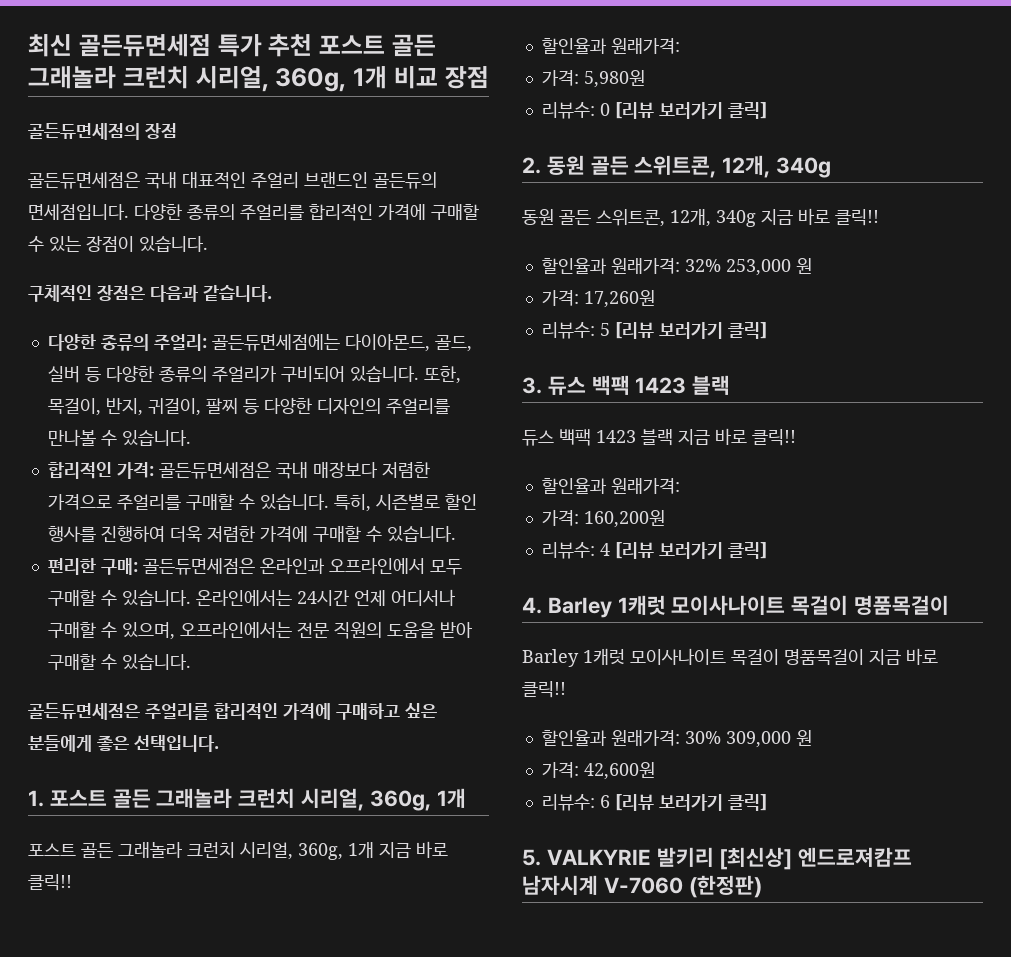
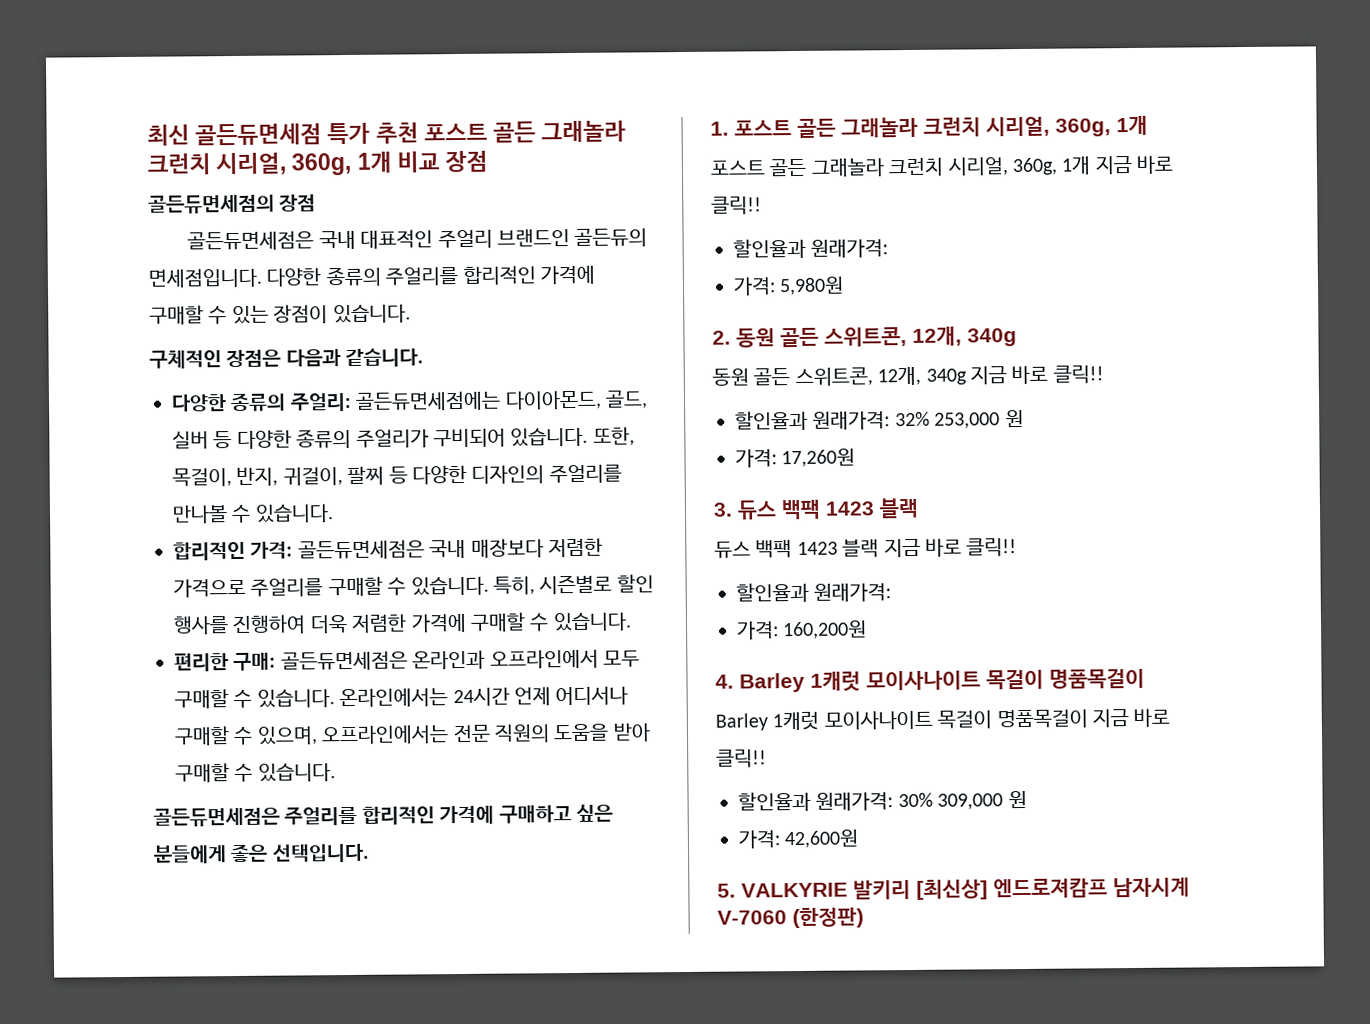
[541,102,767,119] // 리뷰수: 0 [리뷰 보러가기 클릭] -> (845, 286) none
[541,322,767,339] // 리뷰수: 5 [리뷰 보러가기 클릭] -> (856, 458) none
[541,542,767,559] // 리뷰수: 4 [리뷰 보러가기 클릭] -> (868, 630) none
[541,794,767,811] // 리뷰수: 6 [리뷰 보러가기 클릭] -> (859, 839) none

